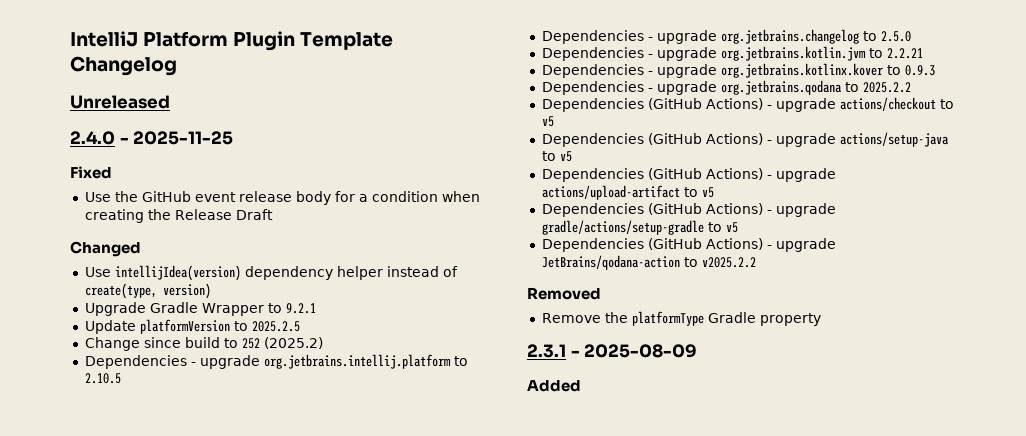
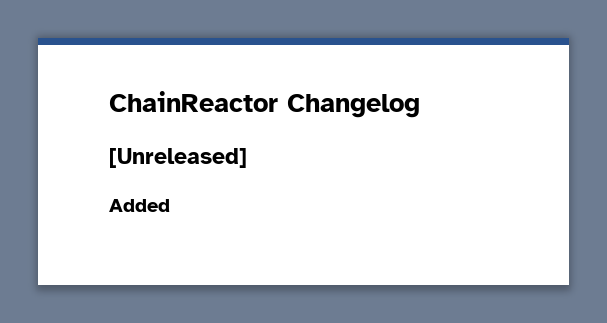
[70,31,394,51] [70,56,177,76] [70,95,170,109] [70,131,234,145] [70,166,112,179] [84,191,480,205] [84,209,273,223] [70,241,141,257] [84,265,458,281] [84,283,211,299] [84,302,316,316] [84,319,300,334] [84,337,323,351] [84,354,468,369] [84,373,121,384] [541,29,911,44] [541,46,923,61] [541,63,935,78] [541,80,911,95] [541,97,954,112] [541,116,554,127] [541,132,949,147] [541,151,572,162] [541,168,836,182] [541,185,714,200] [541,203,836,217] [541,220,738,235] [541,238,836,252] [541,255,756,270] [527,287,601,300] [541,311,821,326] [527,344,698,358] IntelliJ Platform Plugin Template Changelog // Unreleased // 2.4.0 - 2025-11-25 // Fixed // Use the GitHub event release body for a condition when creating the Release Draft // Changed // Use intellijIdea(version) dependency helper instead of create(type, version) // Upgrade Gradle Wrapper to 9.2.1 // Update platformVersion to 2025.2.5 // Change since build to 252 (2025.2) // Dependencies - upgrade org.jetbrains.intellij.platform to 2.10.5 // Dependencies - upgrade org.jetbrains.changelog to 2.5.0 // Dependencies - upgrade org.jetbrains.kotlin.jvm to 2.2.21 // Dependencies - upgrade org.jetbrains.kotlinx.kover to 0.9.3 // Dependencies - upgrade org.jetbrains.qodana to 2025.2.2 // Dependencies (GitHub Actions) - upgrade actions/checkout to v5 // Dependencies (GitHub Actions) - upgrade actions/setup-java to v5 // Dependencies (GitHub Actions) - upgrade actions/upload-artifact to v5 // Dependencies (GitHub Actions) - upgrade gradle/actions/setup-gradle to v5 // Dependencies (GitHub Actions) - upgrade JetBrains/qodana-action to v2025.2.2 // Removed // Remove the platformType Gradle property // 2.3.1 - 2025-08-09 -> [109,91,420,118] [109,148,247,168] ChainReactor Changelog // [Unreleased]

